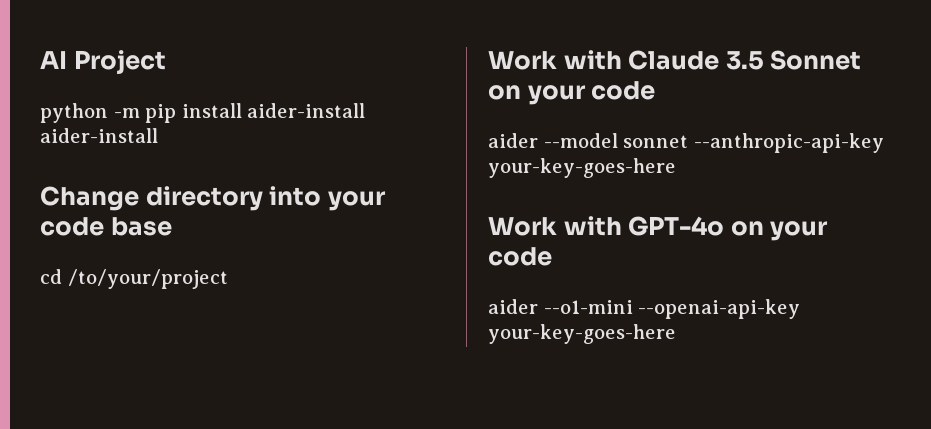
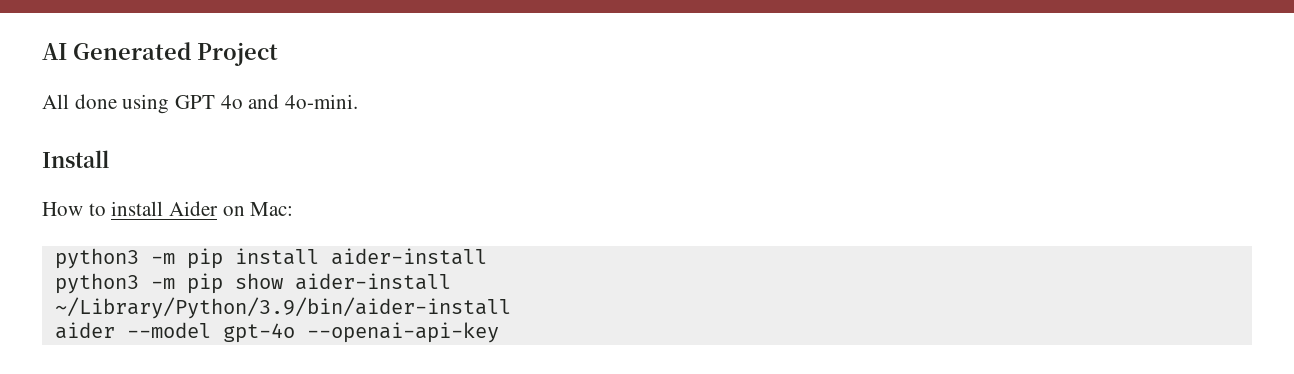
(67, 60) none -> [73,42,191,60] Generated
[40,103,366,123] [40,128,158,143] [40,186,386,211] [40,217,172,236] [40,269,228,289] [488,50,862,70] [488,81,656,105] [488,133,884,153] [488,158,676,178] [488,216,829,241] [488,247,552,266] [488,299,801,319] [488,324,676,344] python -m pip install aider-install aider-install // Change directory into your code base // cd /to/your/project // Work with Claude 3.5 Sonnet on your code // aider --model sonnet --anthropic-api-key your-key-goes-here // Work with GPT-4o on your code // aider --o1-mini --openai-api-key your-key-goes-here -> [42,94,359,114] [42,150,109,168] [42,201,294,216] [54,248,487,269] [54,273,451,294] [54,297,511,319] [54,322,499,343] All done using GPT 4o and 4o-mini. // Install // How to install Aider on Mac: // python3 -m pip install aider-install // python3 -m pip show aider-install // ~/Library/Python/3.9/bin/aider-install // aider --model gpt-4o --openai-api-key

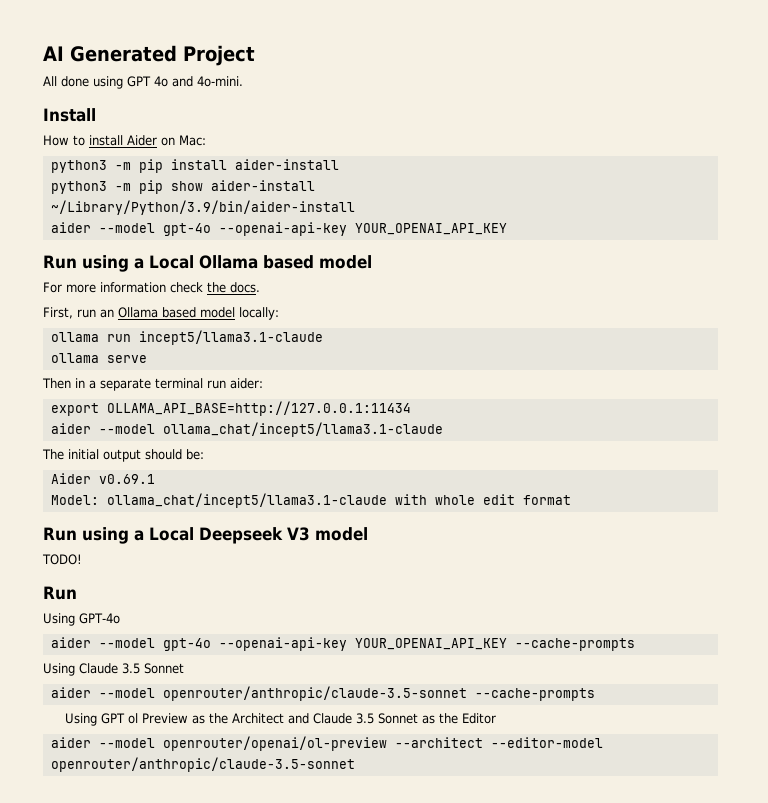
(499, 332) none -> [354,223,507,235] [43,255,372,272] [43,282,260,293] [43,307,279,320] [50,330,323,345] [50,353,147,363] [42,378,263,391] [50,401,411,416] [50,422,443,437] [42,449,204,462] [50,473,155,484] [50,493,571,508] [43,527,368,544] [42,554,82,565] [43,586,77,600] [43,613,120,626] [50,637,635,651] [43,663,184,676] [50,686,595,701] [65,713,497,726] [50,736,603,751] [50,757,355,772] YOUR_OPENAI_API_KEY // Run using a Local Ollama based model // For more information check the docs. // First, run an Ollama based model locally: // ollama run incept5/llama3.1-claude // ollama serve // Then in a separate terminal run aider: // export OLLAMA_API_BASE=http://127.0.0.1:11434 // aider --model ollama_chat/incept5/llama3.1-claude // The initial output should be: // Aider v0.69.1 // Model: ollama_chat/incept5/llama3.1-claude with whole edit format // Run using a Local Deepseek V3 model // TODO! // Run // Using GPT-4o // aider --model gpt-4o --openai-api-key YOUR_OPENAI_API_KEY --cache-prompts // Using Claude 3.5 Sonnet // aider --model openrouter/anthropic/claude-3.5-sonnet --cache-prompts // Using GPT ol Preview as the Architect and Claude 3.5 Sonnet as the Editor // aider --model openrouter/openai/ol-preview --architect --editor-model openrouter/anthropic/claude-3.5-sonnet

